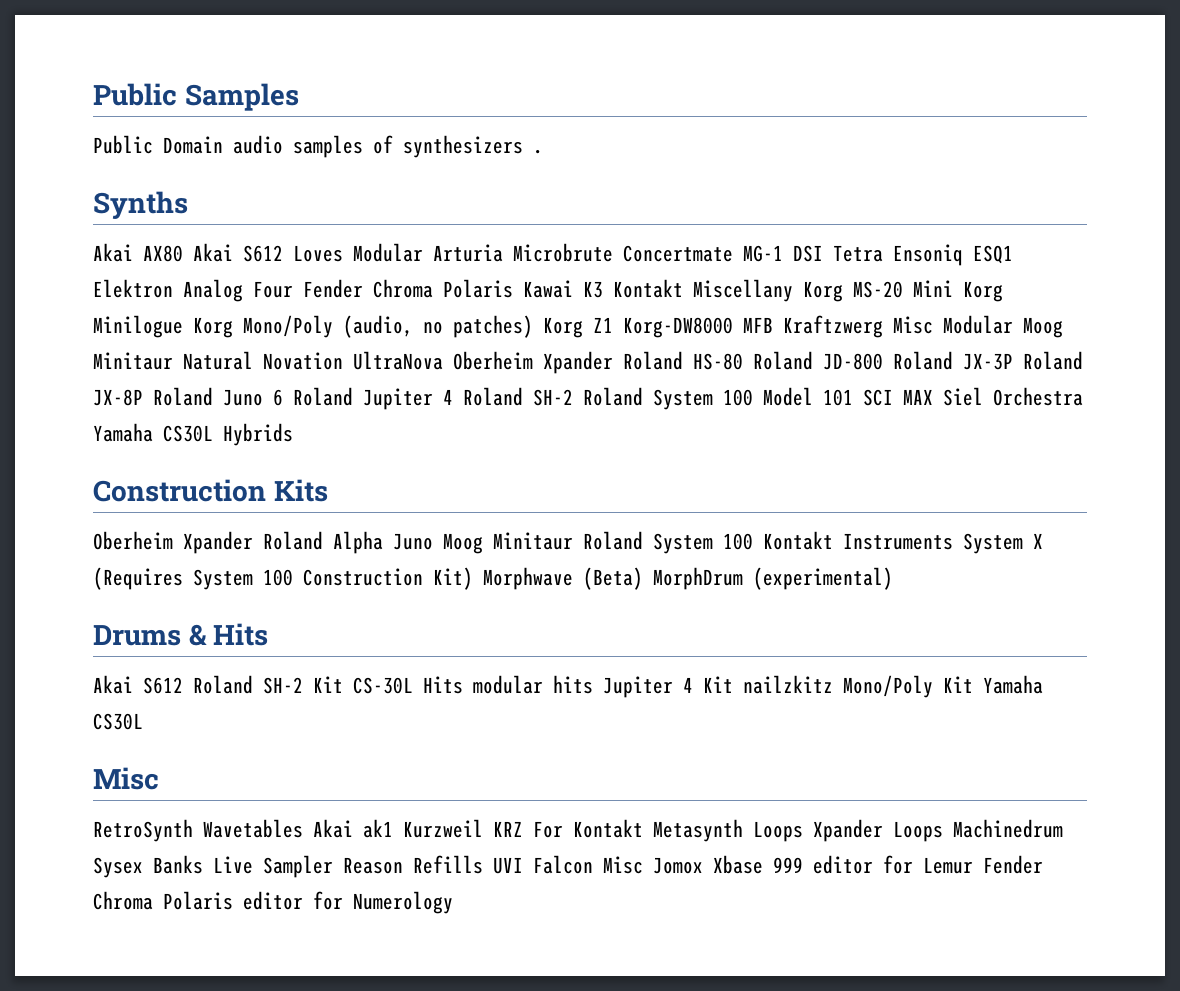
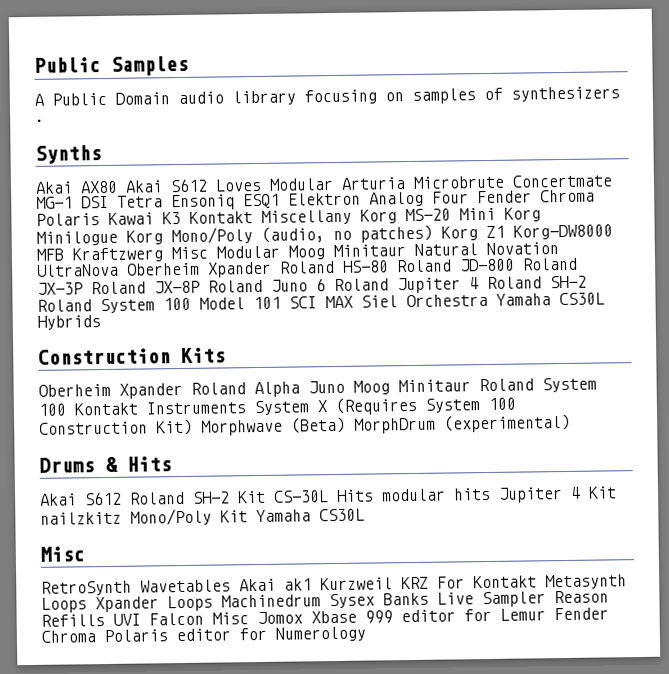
(299, 97) none -> [34,93,44,106] A
(283, 144) none -> [232,89,404,106] library focusing on

